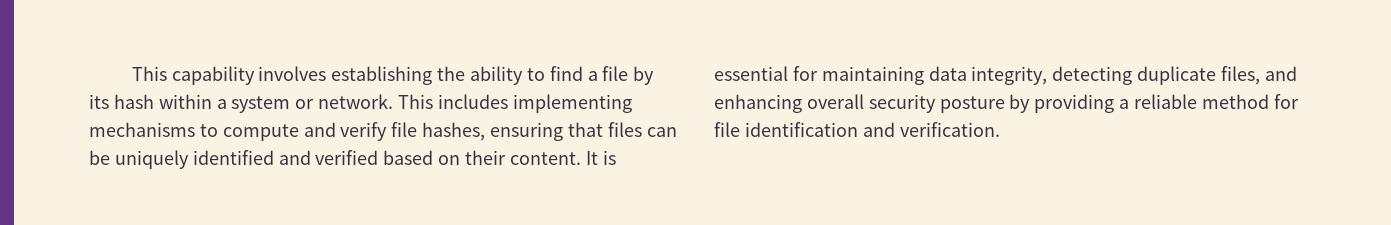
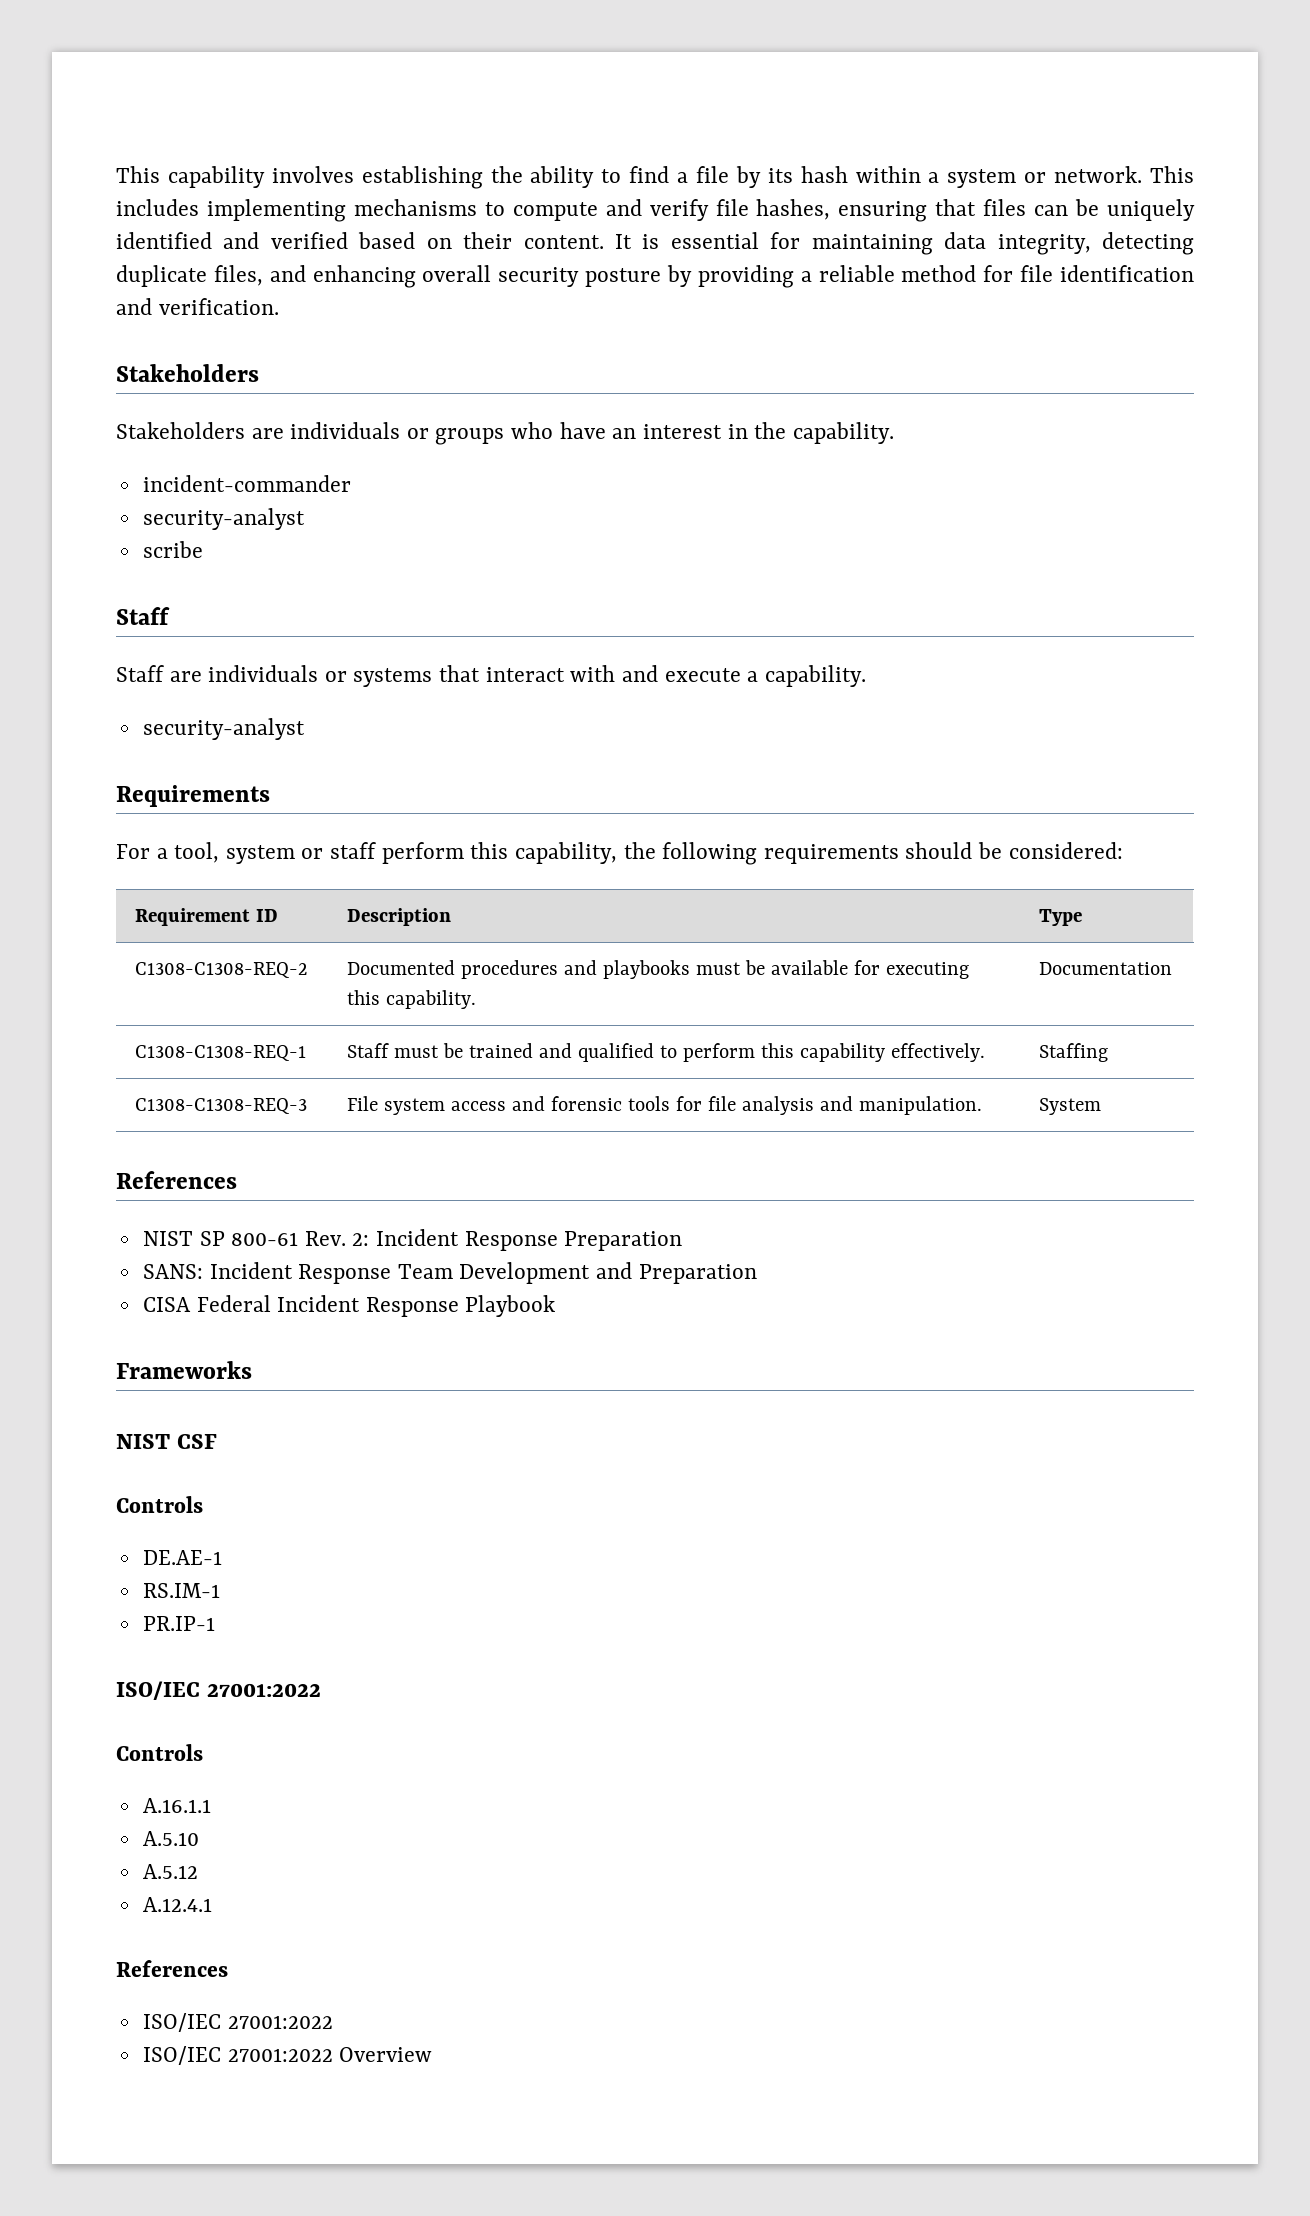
(1000, 129) none -> [116,364,259,382] [116,422,894,445] [142,475,351,492] [142,508,305,530] [142,541,203,558] [116,607,170,625] [116,665,866,687] [142,718,305,740] [116,785,270,807] [116,842,1123,865] [135,908,279,926] [347,908,452,926] [1039,909,1083,926] [135,962,309,978] [347,960,969,979] [347,990,477,1009] [1039,962,1173,975] [135,1045,307,1061] [347,1043,985,1062] [1039,1043,1109,1062] [135,1098,308,1114] [347,1096,982,1115] [1039,1098,1102,1115] [116,1171,237,1189] [142,1229,683,1251] [142,1262,757,1284] [142,1295,556,1317] [116,1361,252,1379] [116,1434,217,1449] [116,1496,203,1513] [142,1550,222,1565] [142,1583,220,1598] [142,1616,215,1631] [116,1681,321,1700] [116,1744,203,1761] [142,1798,211,1813] [142,1831,199,1846] [142,1864,198,1879] [142,1897,212,1912] [116,1960,228,1977] [142,2013,333,2032] [142,2046,433,2065] // Stakeholders // Stakeholders are individuals or groups who have an interest in the capability. // incident-commander // security-analyst // scribe // Staff // Staff are individuals or systems that interact with and execute a capability. // security-analyst // Requirements // For a tool, system or staff perform this capability, the following requirements should be considered: // Requirement ID | Description | Type // C1308-C1308-REQ-2 | Documented procedures and playbooks must be available for executing this capability. | Documentation // C1308-C1308-REQ-1 | Staff must be trained and qualified to perform this capability effectively. | Staffing // C1308-C1308-REQ-3 | File system access and forensic tools for file analysis and manipulation. | System // References // NIST SP 800-61 Rev. 2: Incident Response Preparation // SANS: Incident Response Team Development and Preparation // CISA Federal Incident Response Playbook // Frameworks // NIST CSF // Controls // DE.AE-1 // RS.IM-1 // PR.IP-1 // ISO/IEC 27001:2022 // Controls // A.16.1.1 // A.5.10 // A.5.12 // A.12.4.1 // References // ISO/IEC 27001:2022 // ISO/IEC 27001:2022 Overview

